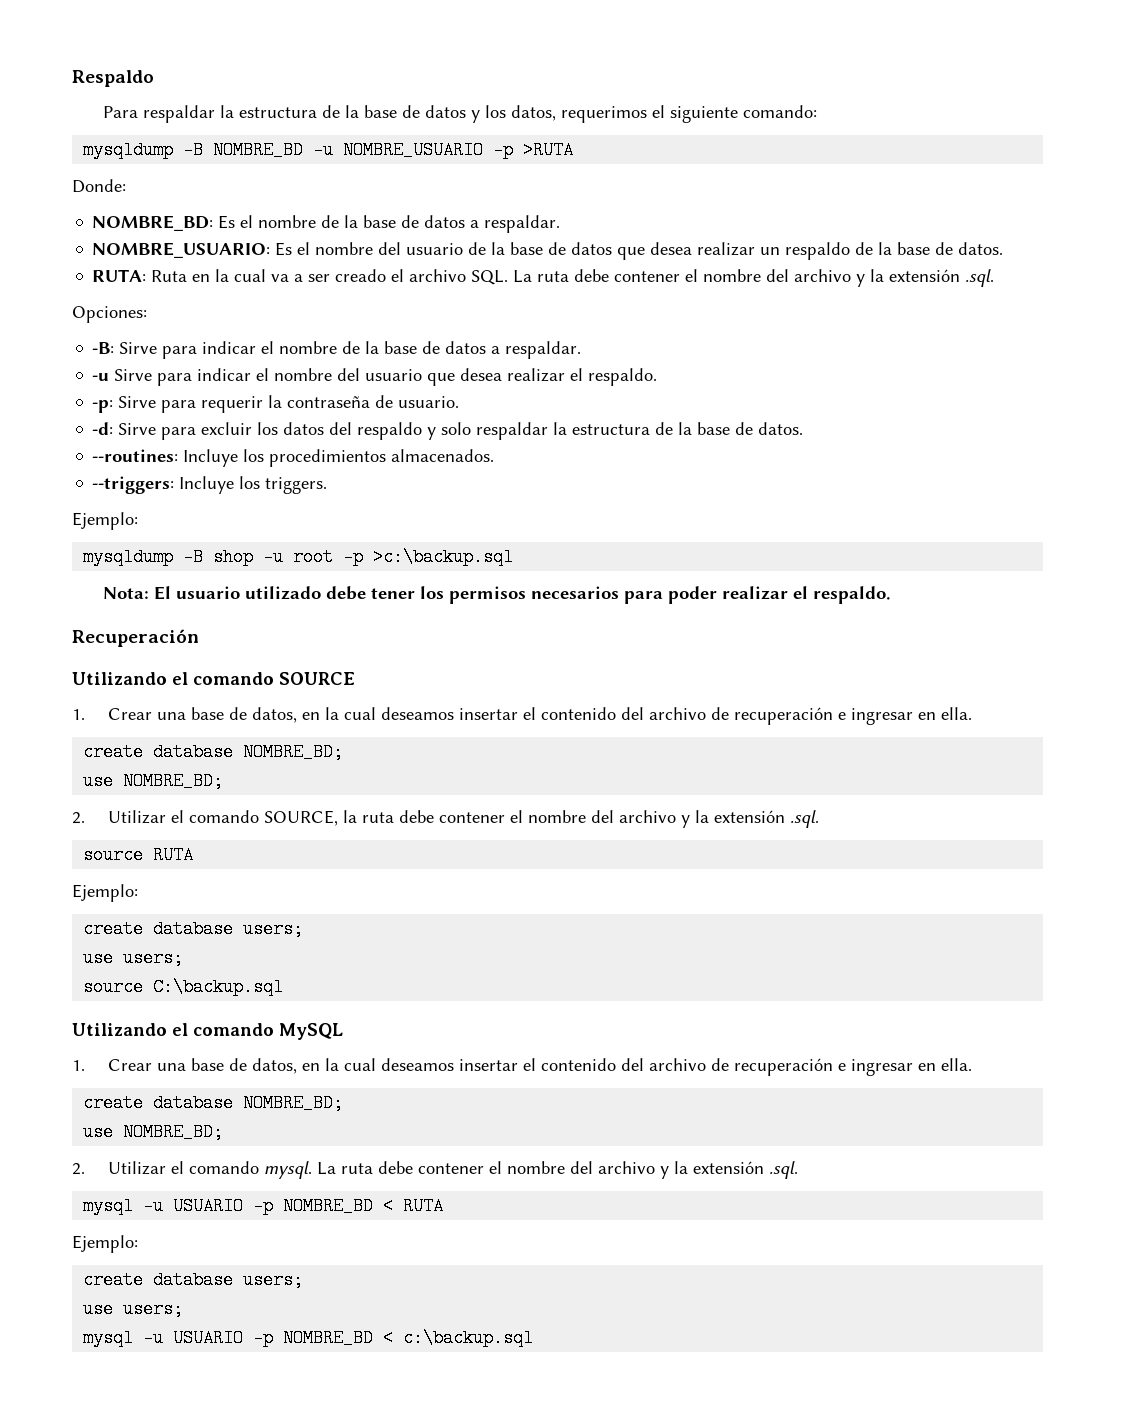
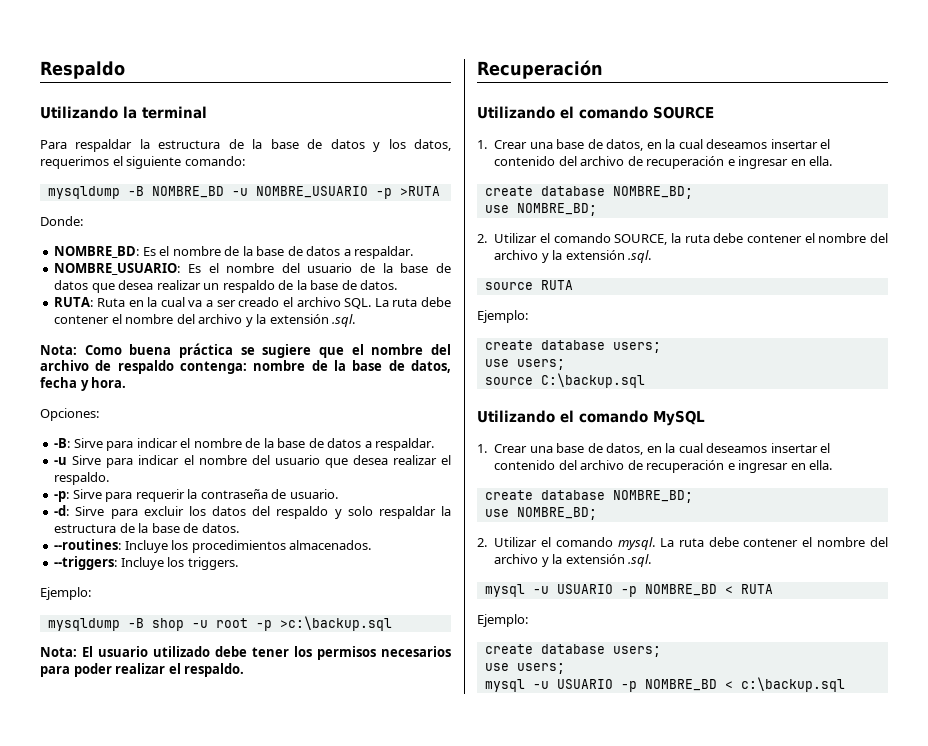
(154, 78) none -> [40,106,207,119] // Utilizando la terminal
(995, 278) none -> [40,343,452,358] [40,360,451,374] [40,377,127,391] // Nota: Como buena práctica se sugiere que el nombre del archivo de respaldo contenga: nombre de la base de datos, fecha y hora.

